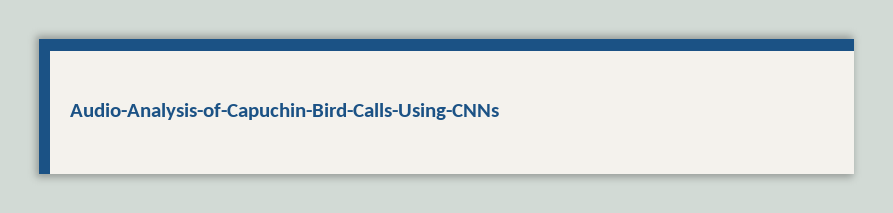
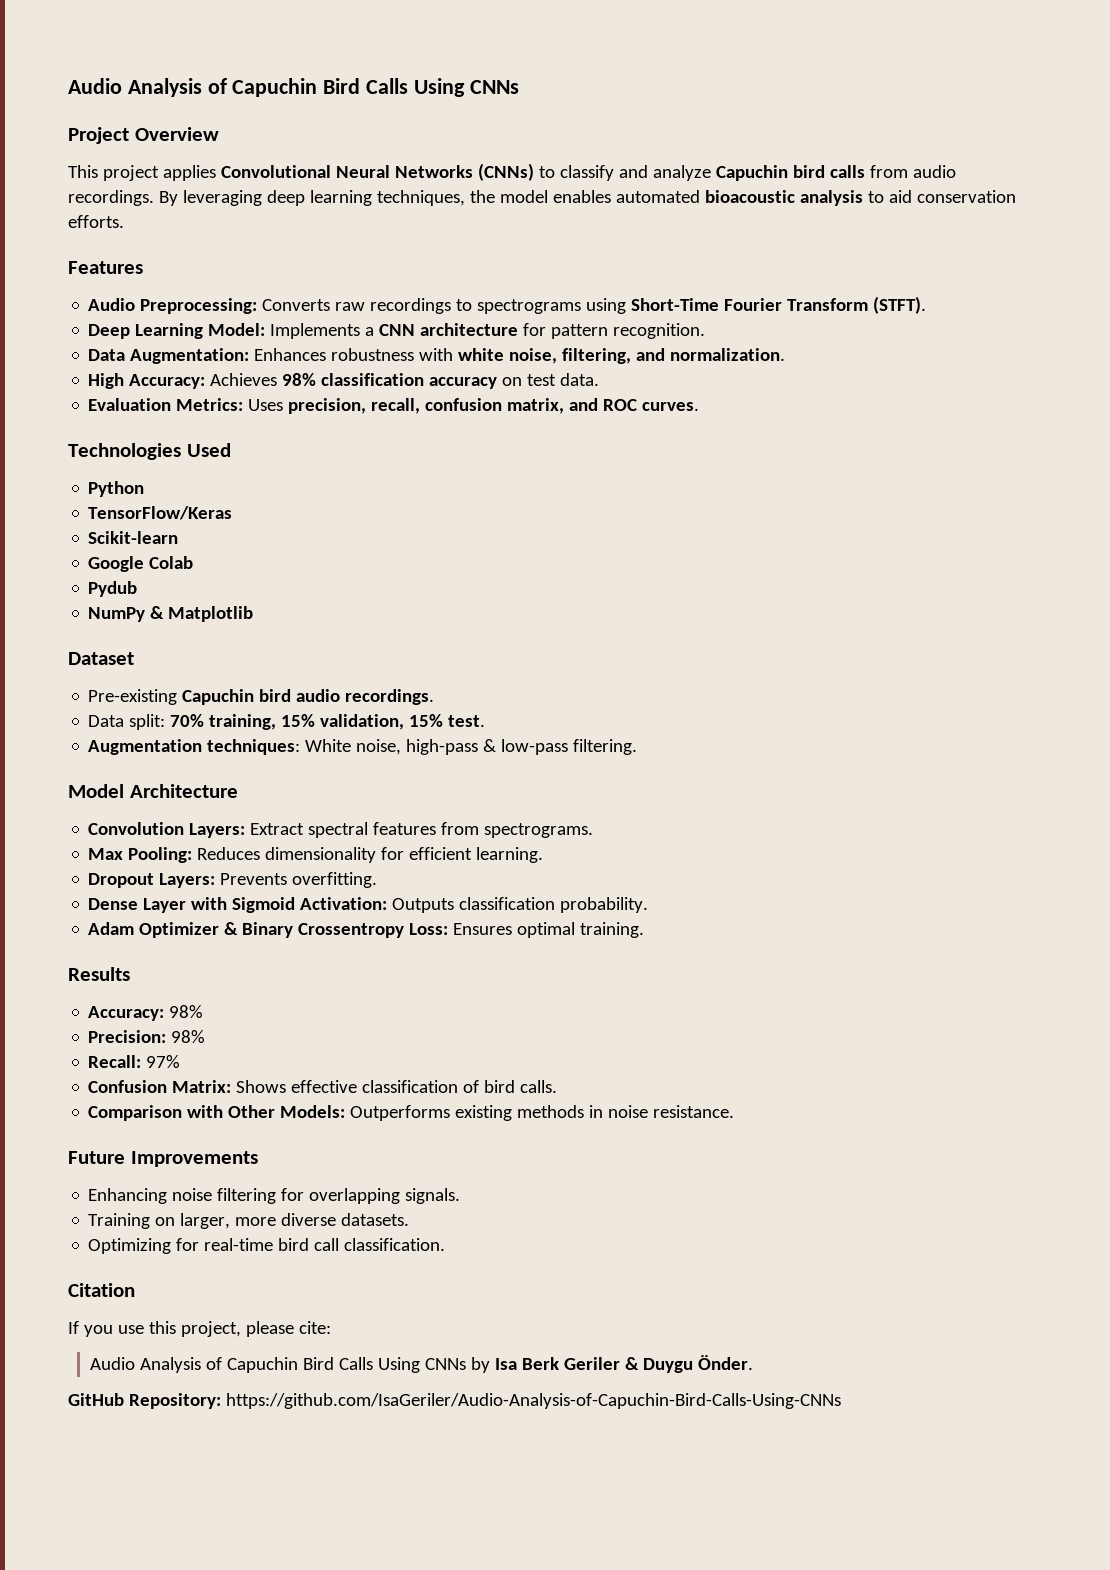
[70,103,499,120] Audio-Analysis-of-Capuchin-Bird-Calls-Using-CNNs -> [68,78,519,97] [68,127,219,144] [68,163,956,181] [68,190,1016,206] [68,215,124,228] [68,261,143,274] [88,296,927,314] [88,323,706,339] [88,348,786,364] [88,373,600,389] [88,398,700,414] [68,443,231,460] [88,481,145,497] [88,506,233,520] [88,531,179,544] [88,556,194,572] [88,581,138,597] [88,606,254,622] [68,652,134,665] [88,689,435,705] [88,714,486,730] [88,739,638,755] [68,784,238,798] [88,822,594,838] [88,847,544,863] [88,872,378,888] [88,897,649,913] [88,922,645,938] [68,967,130,981] [88,1005,204,1021] [88,1030,206,1043] [88,1055,181,1068] [88,1080,558,1093] [88,1105,735,1121] [68,1151,258,1167] [88,1188,461,1204] [88,1213,410,1229] [88,1238,446,1254] [68,1283,135,1297] [68,1321,331,1337] [89,1355,753,1373] [68,1393,841,1409] Audio Analysis of Capuchin Bird Calls Using CNNs // Project Overview // This project applies Convolutional Neural Networks (CNNs) to classify and analyze Capuchin bird calls from audio recordings. By leveraging deep learning techniques, the model enables automated bioacoustic analysis to aid conservation efforts. // Features // Audio Preprocessing: Converts raw recordings to spectrograms using Short-Time Fourier Transform (STFT). // Deep Learning Model: Implements a CNN architecture for pattern recognition. // Data Augmentation: Enhances robustness with white noise, filtering, and normalization. // High Accuracy: Achieves 98% classification accuracy on test data. // Evaluation Metrics: Uses precision, recall, confusion matrix, and ROC curves. // Technologies Used // Python // TensorFlow/Keras // Scikit-learn // Google Colab // Pydub // NumPy & Matplotlib // Dataset // Pre-existing Capuchin bird audio recordings. // Data split: 70% training, 15% validation, 15% test. // Augmentation techniques: White noise, high-pass & low-pass filtering. // Model Architecture // Convolution Layers: Extract spectral features from spectrograms. // Max Pooling: Reduces dimensionality for efficient learning. // Dropout Layers: Prevents overfitting. // Dense Layer with Sigmoid Activation: Outputs classification probability. // Adam Optimizer & Binary Crossentropy Loss: Ensures optimal training. // Results // Accuracy: 98% // Precision: 98% // Recall: 97% // Confusion Matrix: Shows effective classification of bird calls. // Comparison with Other Models: Outperforms existing methods in noise resistance. // Future Improvements // Enhancing noise filtering for overlapping signals. // Training on larger, more diverse datasets. // Optimizing for real-time bird call classification. // Citation // If you use this project, please cite: // Audio Analysis of Capuchin Bird Calls Using CNNs by Isa Berk Geriler & Duygu Önder. // GitHub Repository: https://github.com/IsaGeriler/Audio-Analysis-of-Capuchin-Bird-Calls-Using-CNNs

